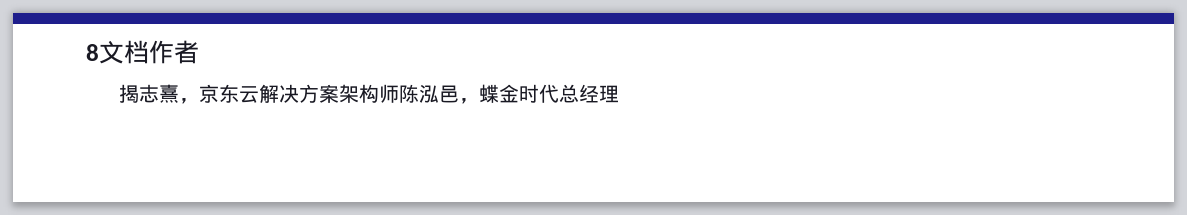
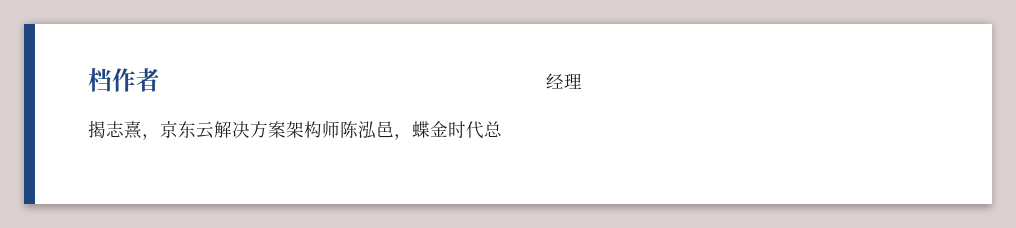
[86,40,124,64] 8文 -> (88, 80) none

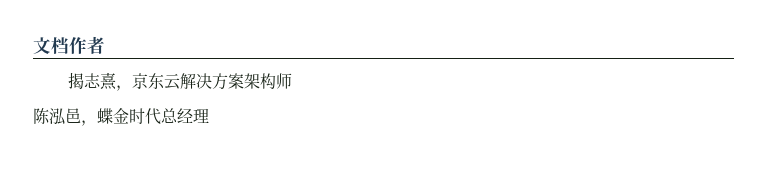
(88, 80) none -> [33,37,51,54] 文
(340, 129) none -> (293, 81) //

